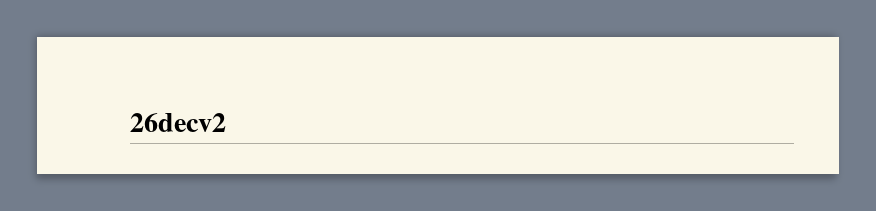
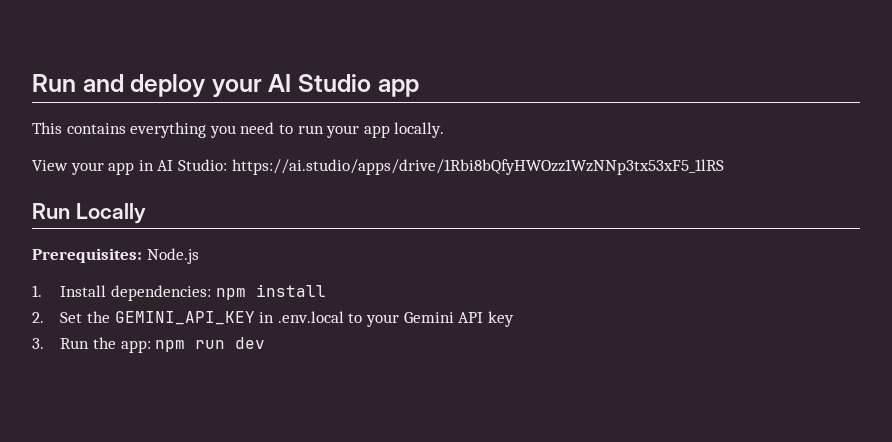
[130,113,226,132] 26decv2 -> [32,74,419,97] [32,122,445,138] [32,159,724,175] [32,203,146,224] [32,248,199,264] [32,284,326,301] [32,311,514,327] [32,337,266,353] Run and deploy your AI Studio app // This contains everything you need to run your app locally. // View your app in AI Studio: https://ai.studio/apps/drive/1Rbi8bQfyHWOzz1WzNNp3tx53xF5_1lRS // Run Locally // Prerequisites: Node.js // 1. Install dependencies: npm install // 2. Set the GEMINI_API_KEY in .env.local to your Gemini API key // 3. Run the app: npm run dev

